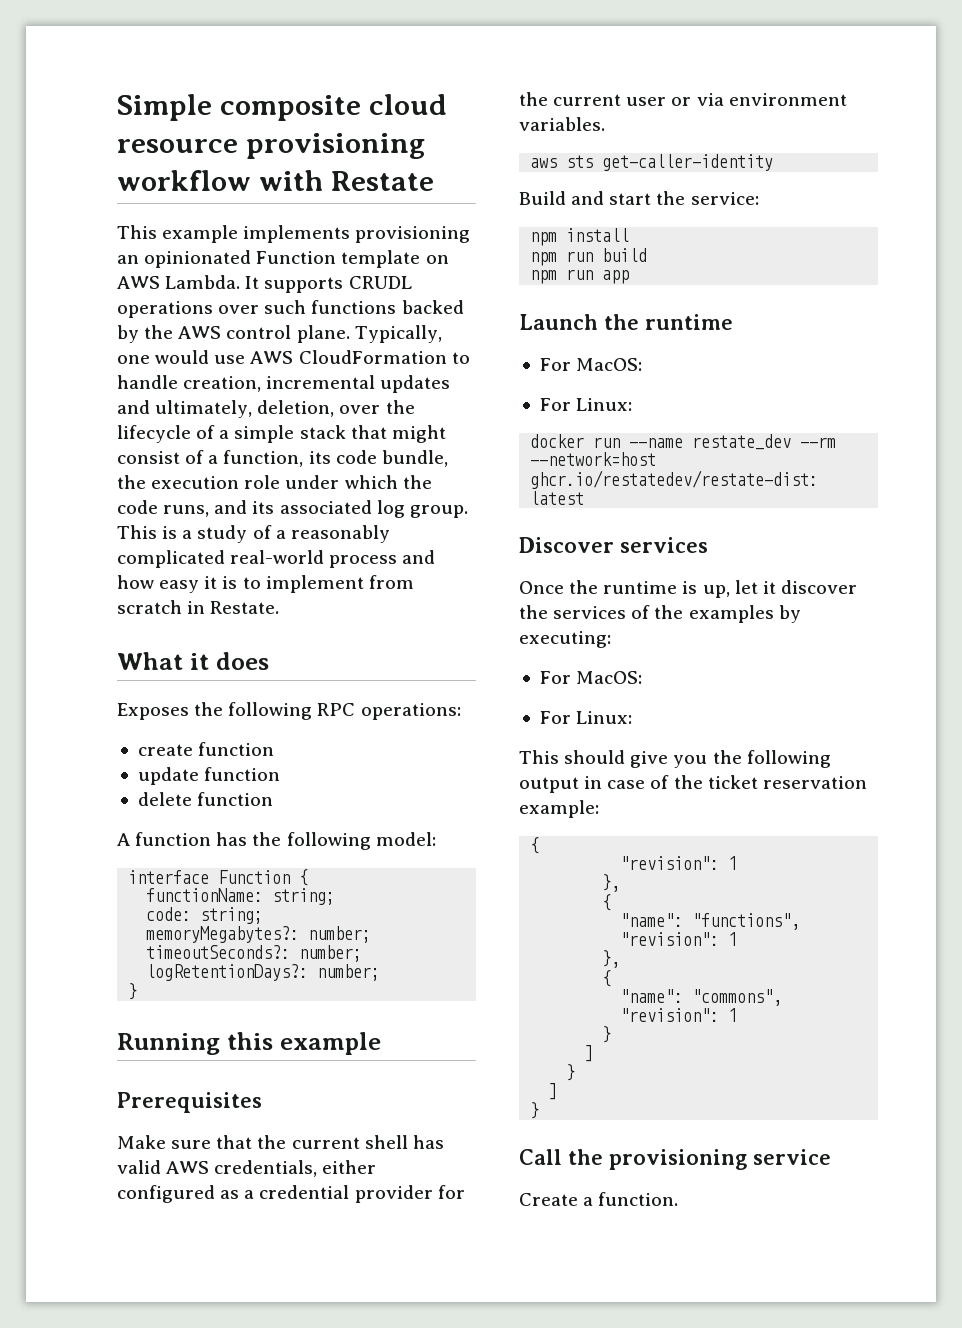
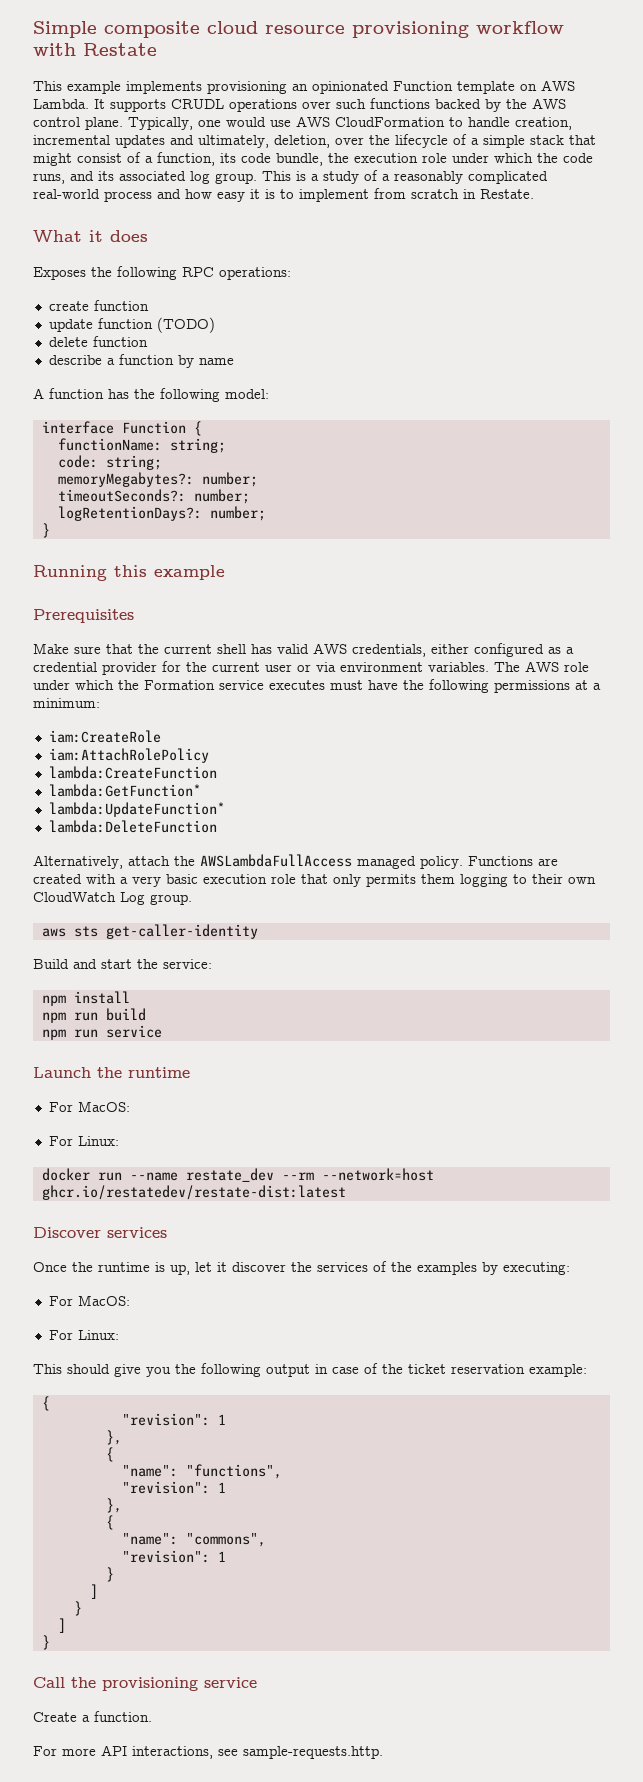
(281, 774) none -> [156,317,215,333] (TODO)
(274, 799) none -> [48,354,234,368] // describe a function by name
(605, 124) none -> [494,661,589,672] [33,679,601,693] [33,698,100,708] [48,730,161,743] [48,748,209,763] [48,766,217,779] [48,784,201,797] [48,802,225,817] [48,820,217,833] [33,854,558,869] [33,874,596,887] [33,892,192,905] The AWS role under which the Formation service executes must have the following permissions at a minimum: // iam:CreateRole // iam:AttachRolePolicy // lambda:CreateFunction // lambda:GetFunction* // lambda:UpdateFunction* // lambda:DeleteFunction // Alternatively, attach the AWSLambdaFullAccess managed policy. Functions are created with a very basic execution role that only permits them logging to their own CloudWatch Log group.
[602,270,630,284] app -> [105,1025,162,1038] service
(679, 1199) none -> [33,1745,383,1759] // For more API interactions, see sample-requests.http.

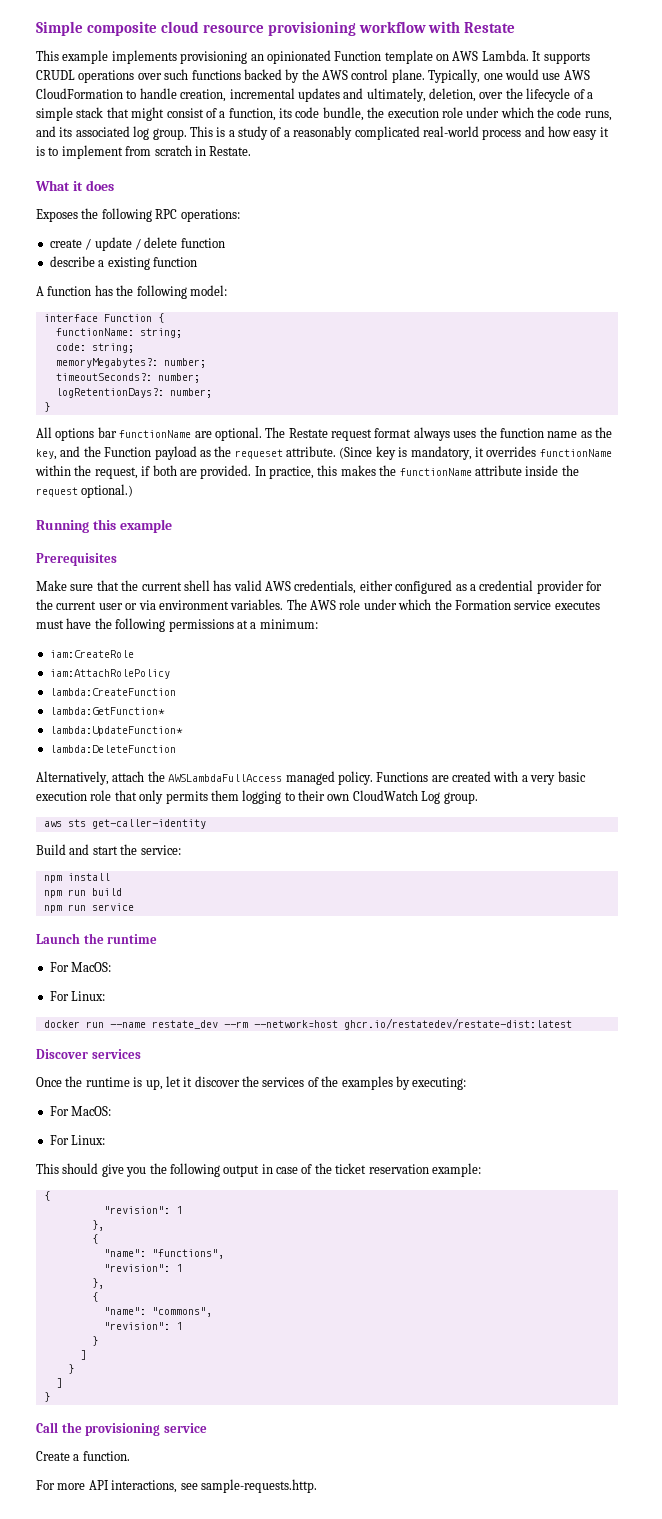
[93,300,149,311] [48,317,215,333] function // update function (TODO) // -> [85,237,141,251] / update /
[118,354,234,368] function by name -> [107,257,197,270] existing function
(50, 530) none -> [36,427,612,441] [36,446,612,460] [35,465,579,479] [36,484,134,498] // All options bar functionName are optional. The Restate request format always uses the function name as the key, and the Function payload as the requeset attribute. (Since key is mandatory, it overrides functionName within the request, if both are provided. In practice, this makes the functionName attribute inside the request optional.)

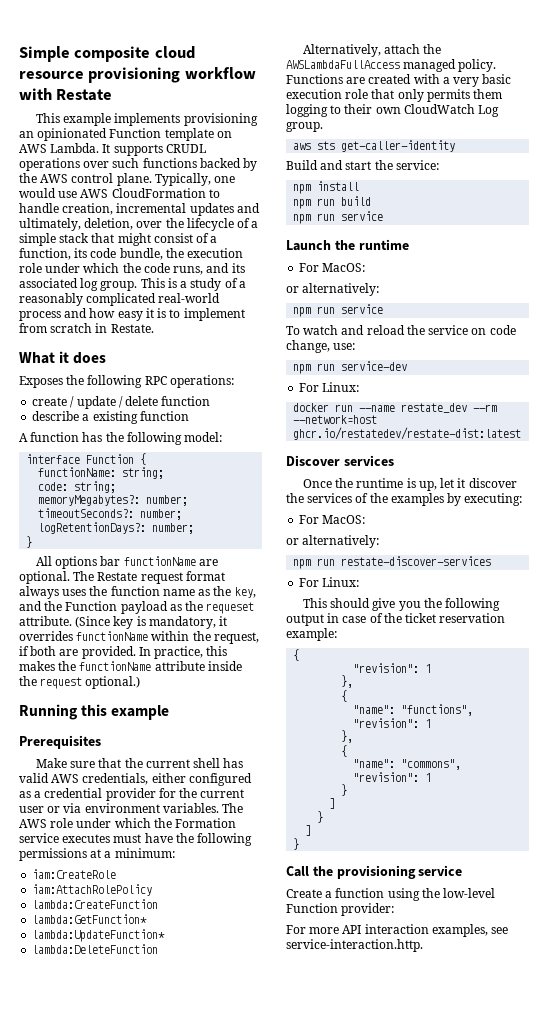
(112, 967) none -> [286,283,380,296] [293,304,384,317] [286,325,516,335] [286,340,356,353] [293,361,408,374] // or alternatively: // npm run service // To watch and reload the service on code change, use: // npm run service-dev
(112, 1111) none -> [286,535,380,548] [293,556,492,569] // or alternatively: // npm run restate-discover-services
[82,1451,130,1461] function. -> [335,888,496,901] [286,903,395,916] function using the low-level Function provider:
[111,1479,317,1493] interactions, see sample-requests.http. -> [364,924,509,937] [286,939,423,952] interaction examples, see service-interaction.http.

